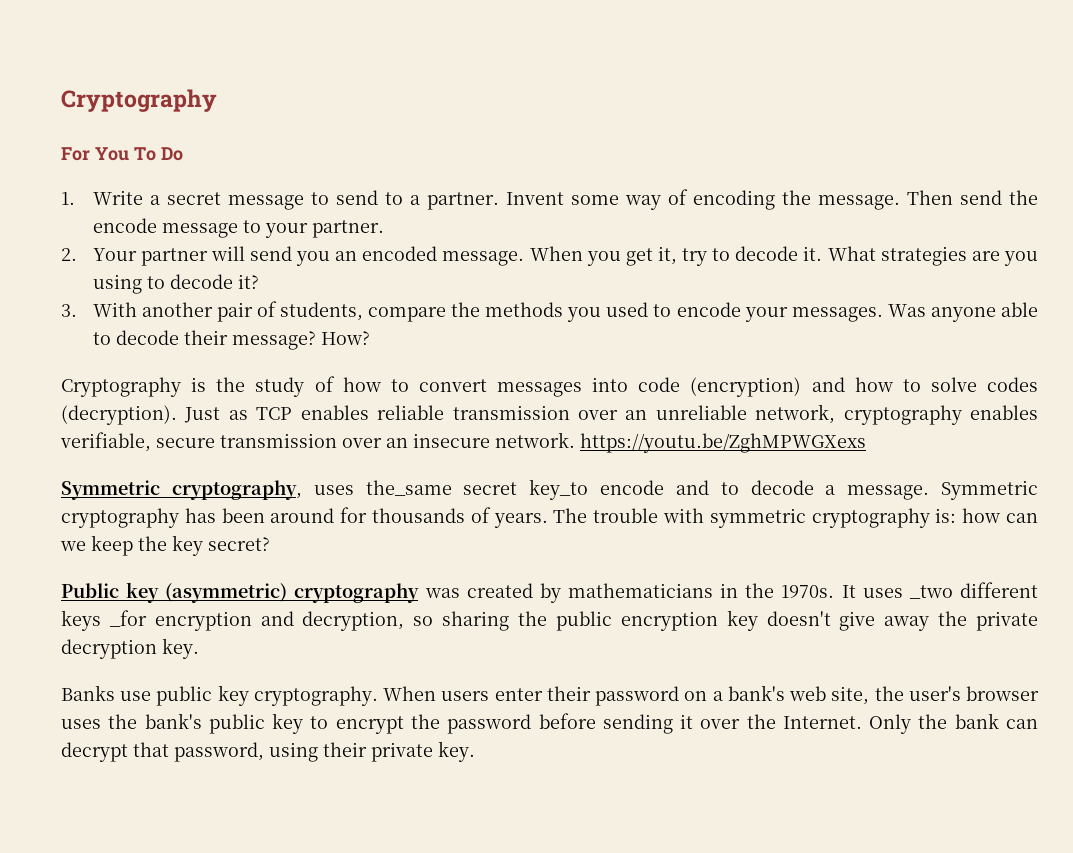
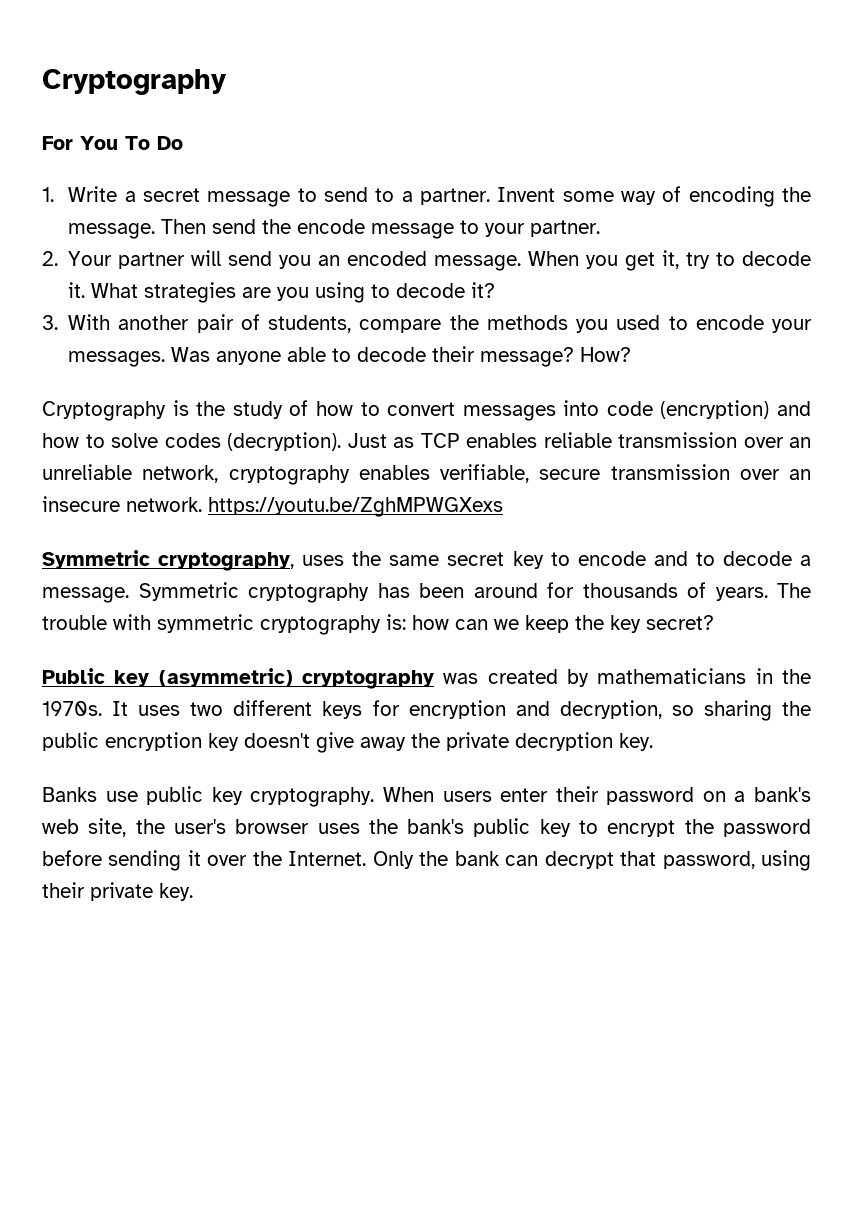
[365,479,589,500] the_same secret key_to -> [352,551,570,569] the same secret key to
[908,585,953,599] _two -> [190,702,224,716] two
[108,610,147,627] _for -> [372,700,400,716] for

